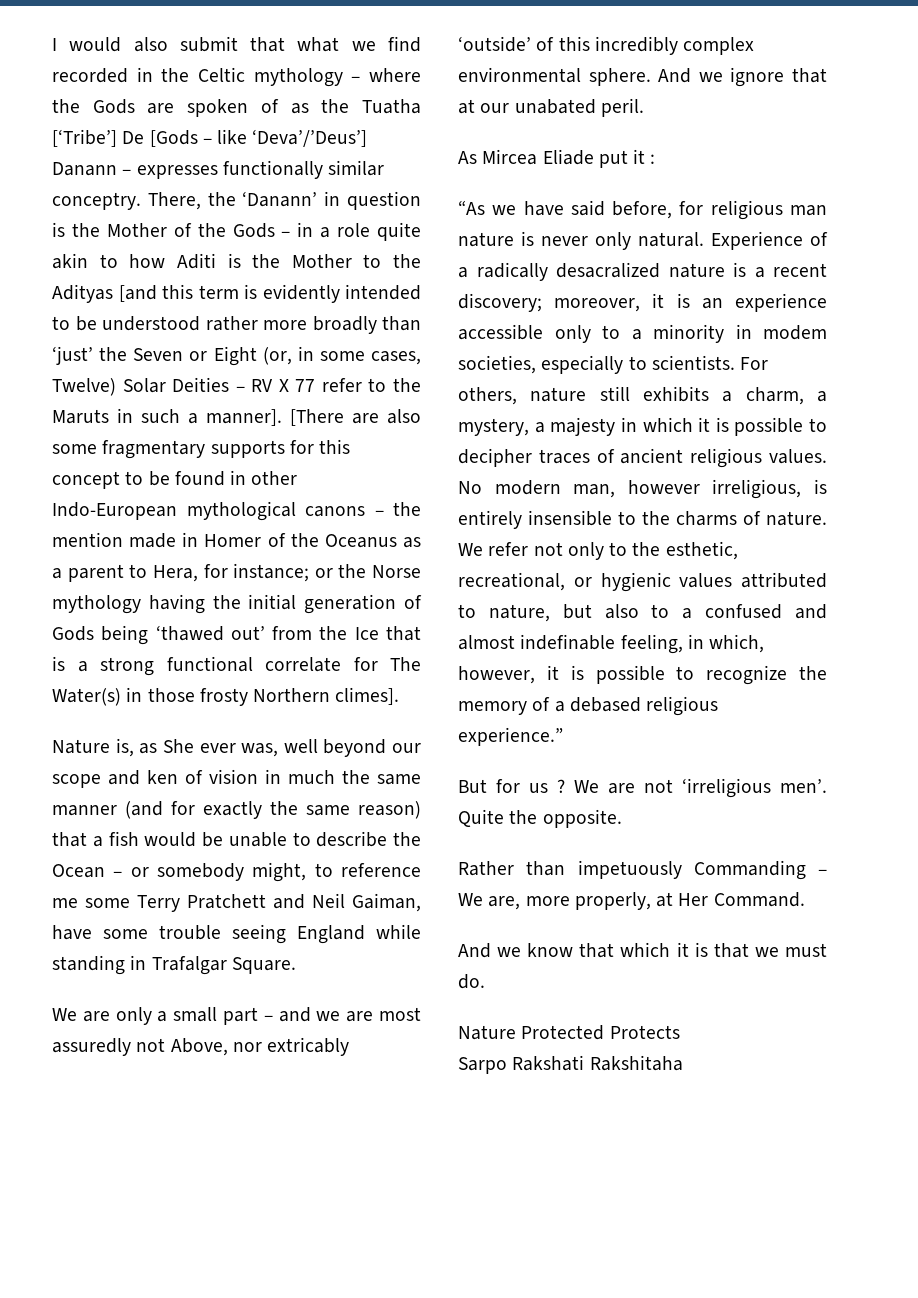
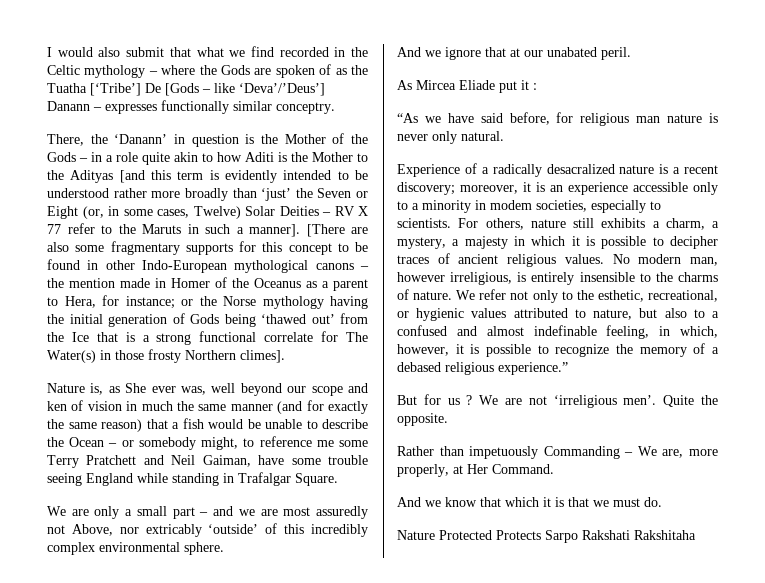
(141, 201) none -> (335, 108) //
(651, 77) none -> (224, 548) //
(704, 239) none -> (504, 136) //
(680, 1032) // -> (541, 535) none

